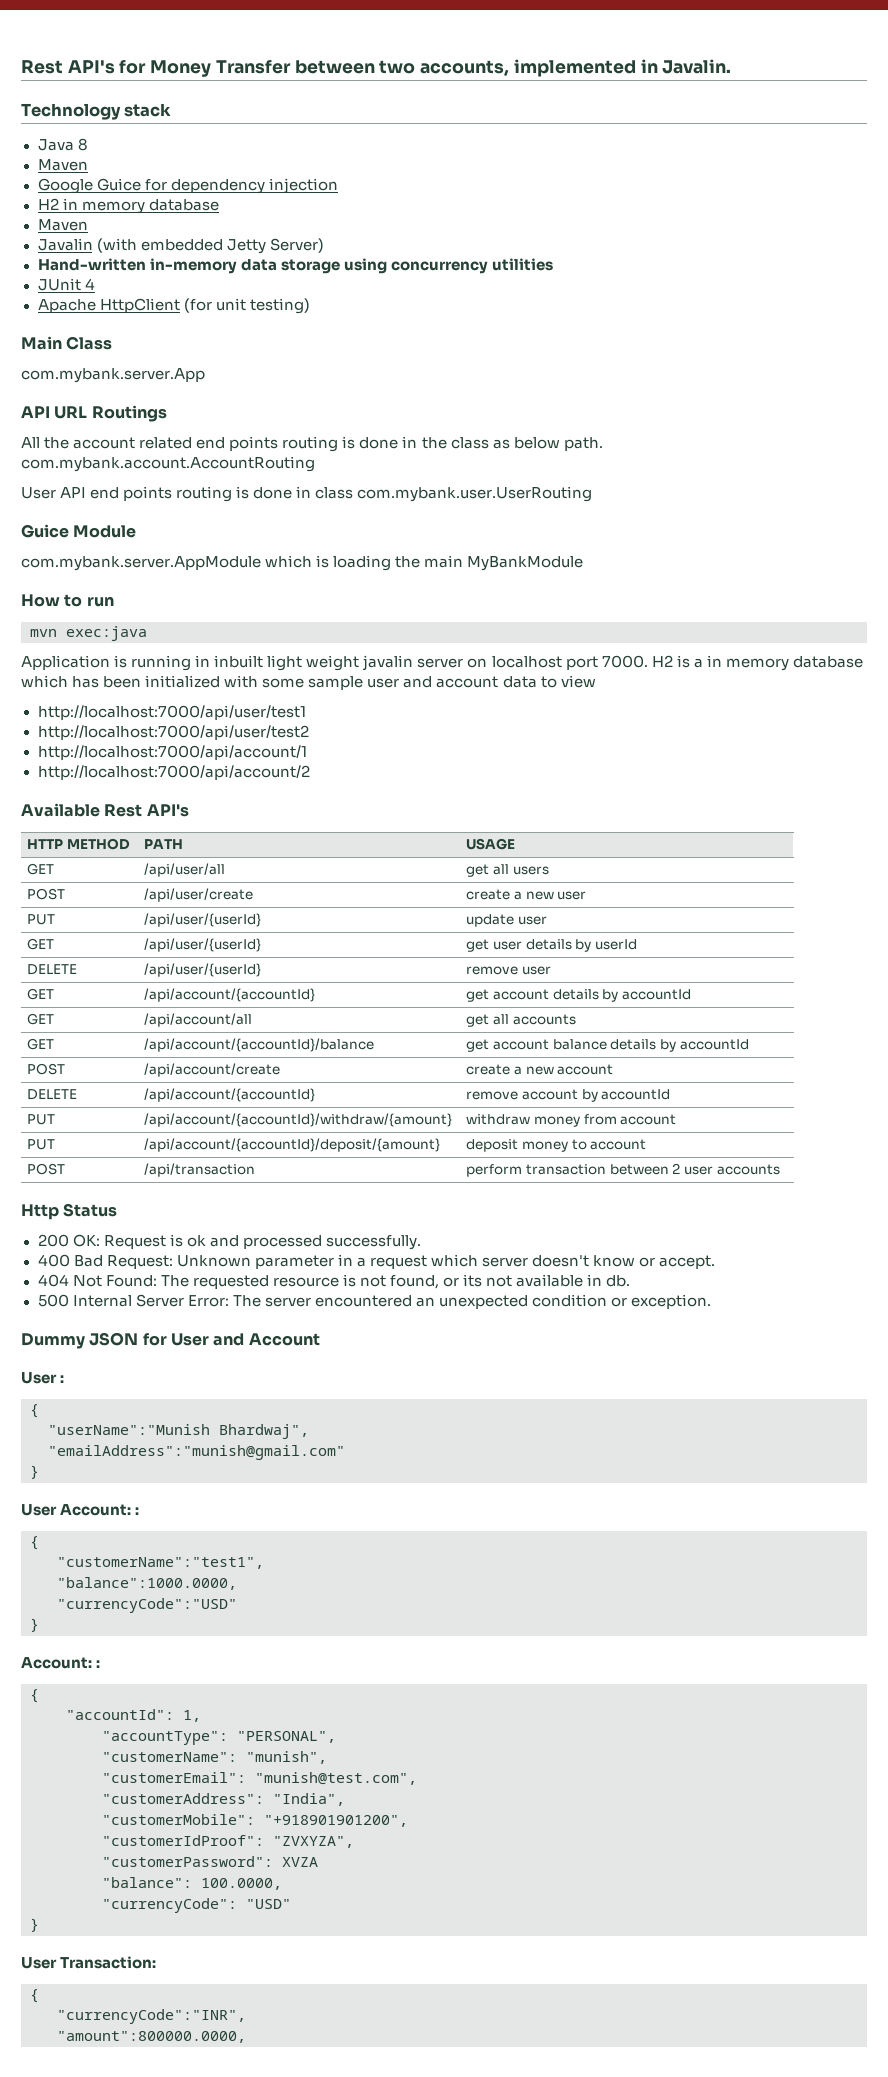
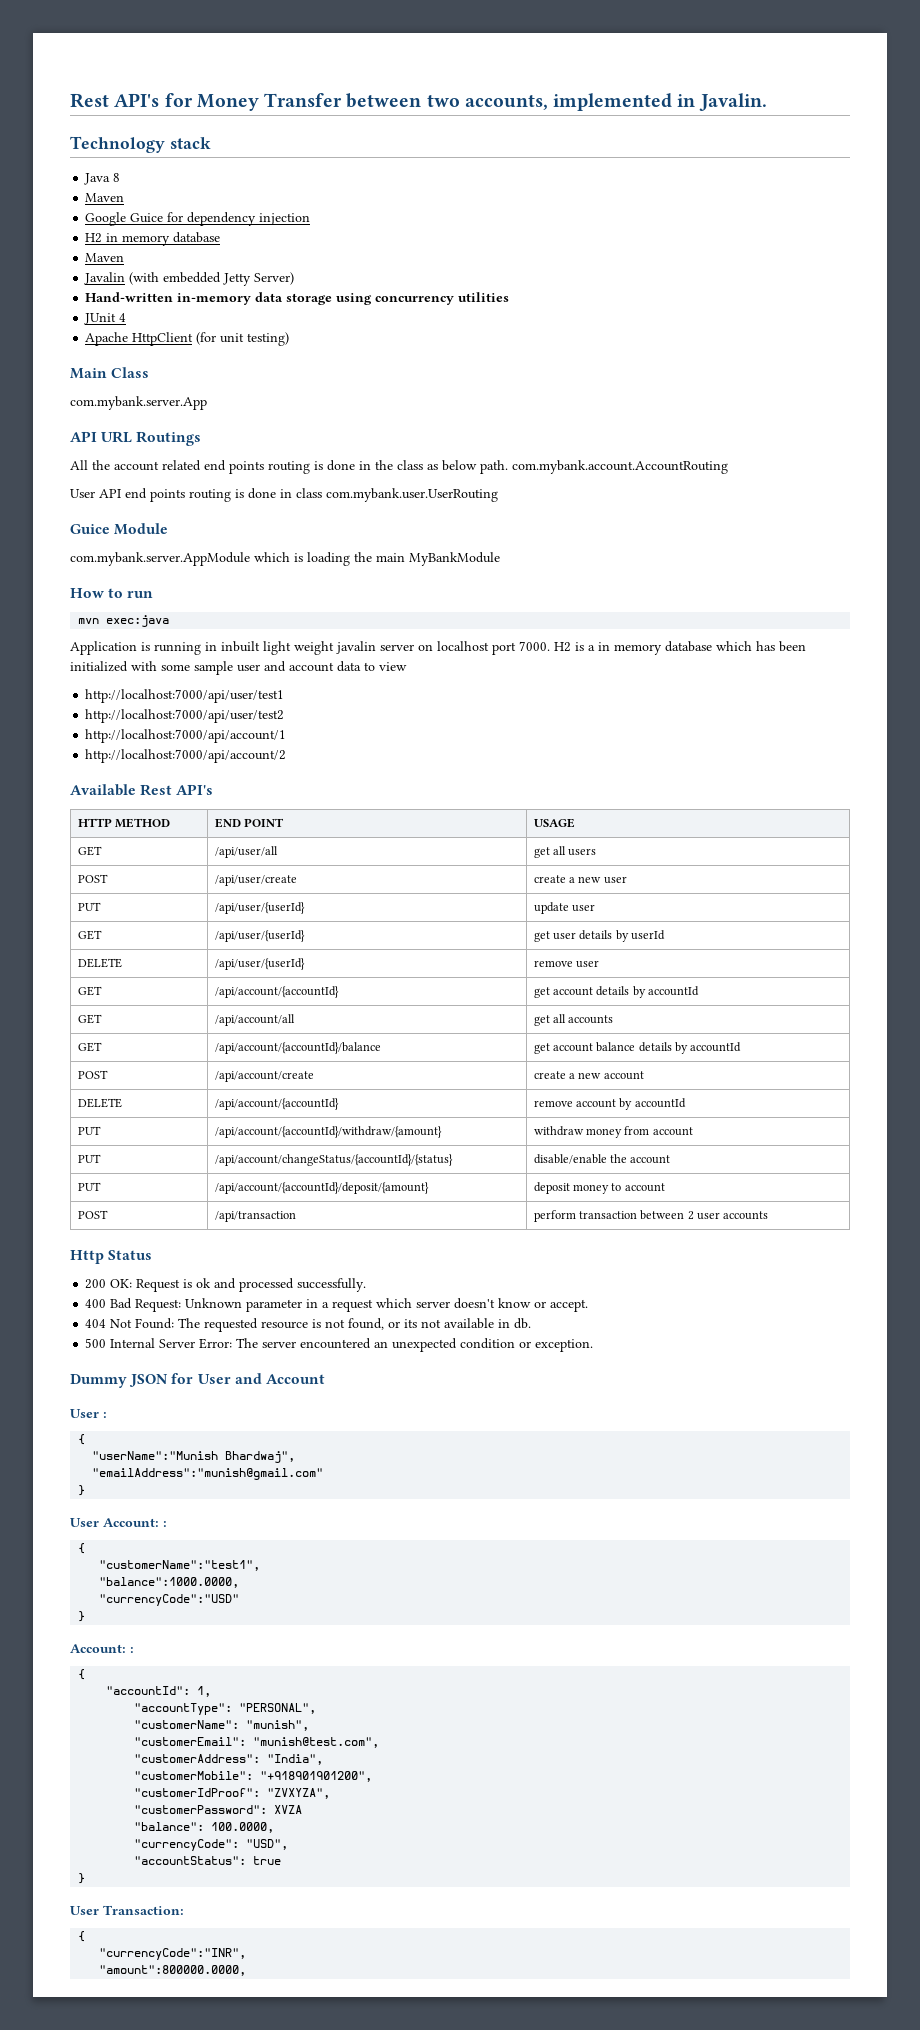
[144,839,184,849] PATH -> [214,818,284,828] END POINT
(677, 1119) none -> [77,1154,101,1163] [214,1154,453,1166] [533,1154,671,1164] // PUT | /api/account/changeStatus/{accountId}/{status} | disable/enable the account
[246,1899,291,1909] "USD" -> [246,1839,289,1850] [134,1856,282,1865] "USD", // "accountStatus": true

